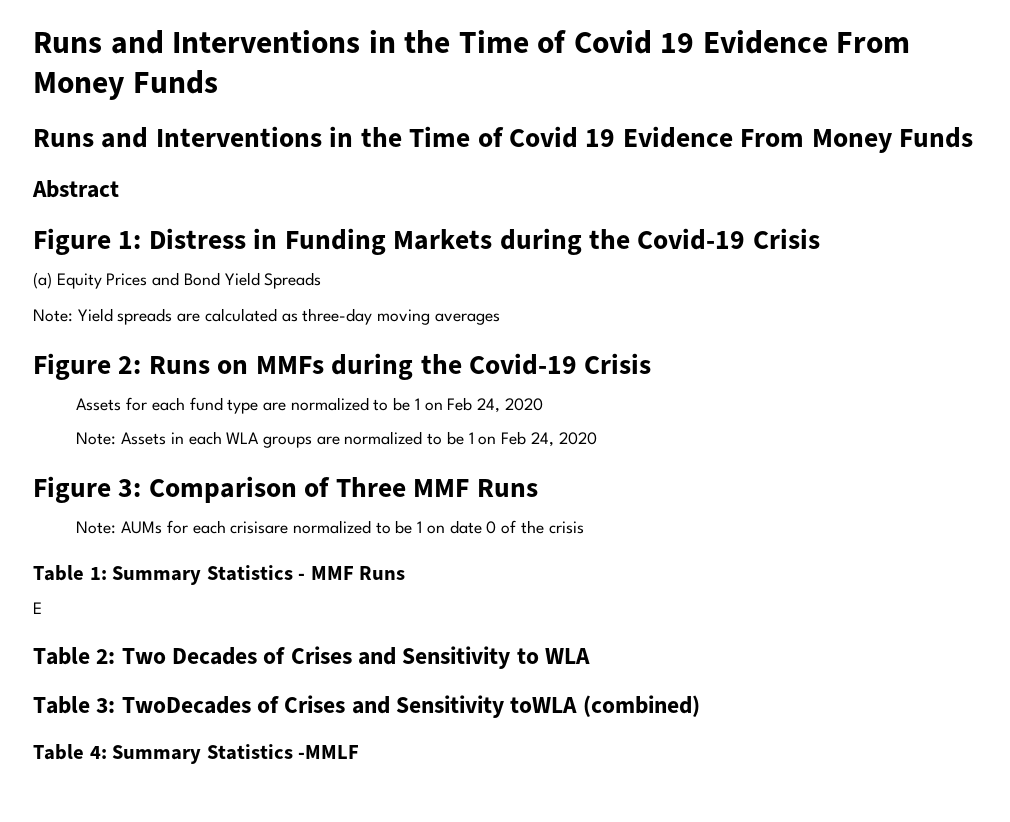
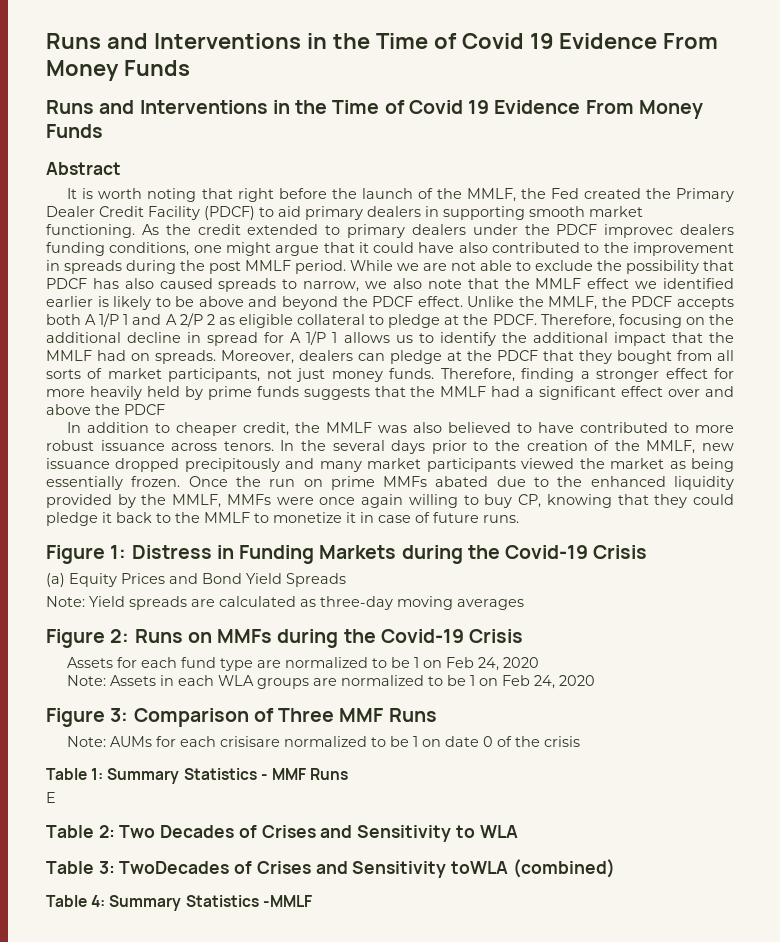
(119, 189) none -> [67,188,734,202] [46,206,643,220] [46,224,734,238] [46,242,734,256] [46,260,734,274] [46,278,735,292] [46,296,734,310] [46,313,734,328] [46,331,734,346] [46,350,734,364] [46,368,734,382] [46,386,734,400] [46,404,165,415] [67,422,734,436] [46,440,735,454] [46,458,735,472] [46,476,734,490] [46,494,735,508] [46,512,519,526] // It is worth noting that right before the launch of the MMLF, the Fed created the Primary Dealer Credit Facility (PDCF) to aid primary dealers in supporting smooth market functioning. As the credit extended to primary dealers under the PDCF improvec dealers funding conditions, one might argue that it could have also contributed to the improvement in spreads during the post MMLF period. While we are not able to exclude the possibility that PDCF has also caused spreads to narrow, we also note that the MMLF effect we identified earlier is likely to be above and beyond the PDCF effect. Unlike the MMLF, the PDCF accepts both A 1/P 1 and A 2/P 2 as eligible collateral to pledge at the PDCF. Therefore, focusing on the additional decline in spread for A 1/P 1 allows us to identify the additional impact that the MMLF had on spreads. Moreover, dealers can pledge at the PDCF that they bought from all sorts of market participants, not just money funds. Therefore, finding a stronger effect for more heavily held by prime funds suggests that the MMLF had a significant effect over and above the PDCF // In addition to cheaper credit, the MMLF was also believed to have contributed to more robust issuance across tenors. In the several days prior to the creation of the MMLF, new issuance dropped precipitously and many market participants viewed the market as being essentially frozen. Once the run on prime MMFs abated due to the enhanced liquidity provided by the MMLF, MMFs were once again willing to buy CP, knowing that they could pledge it back to the MMLF to monetize it in case of future runs.

